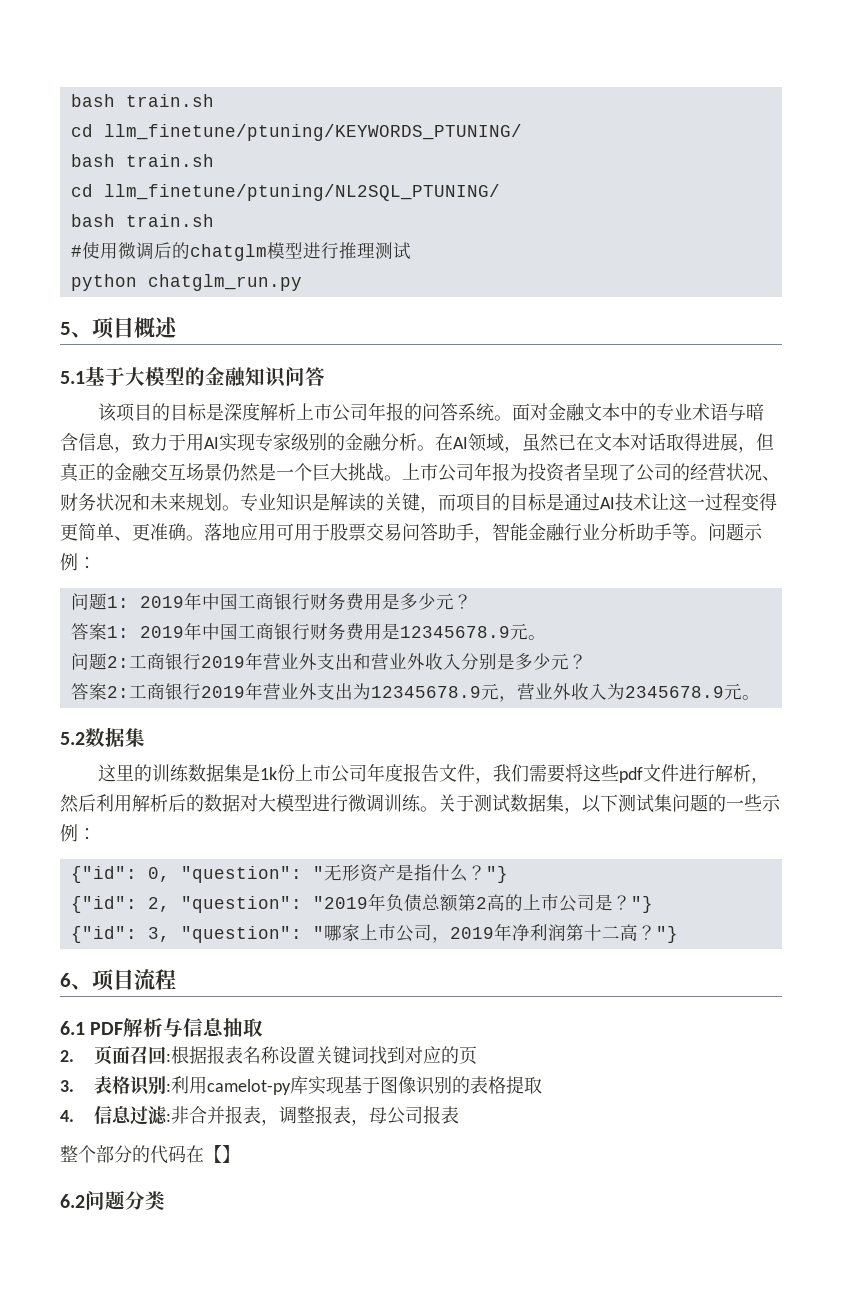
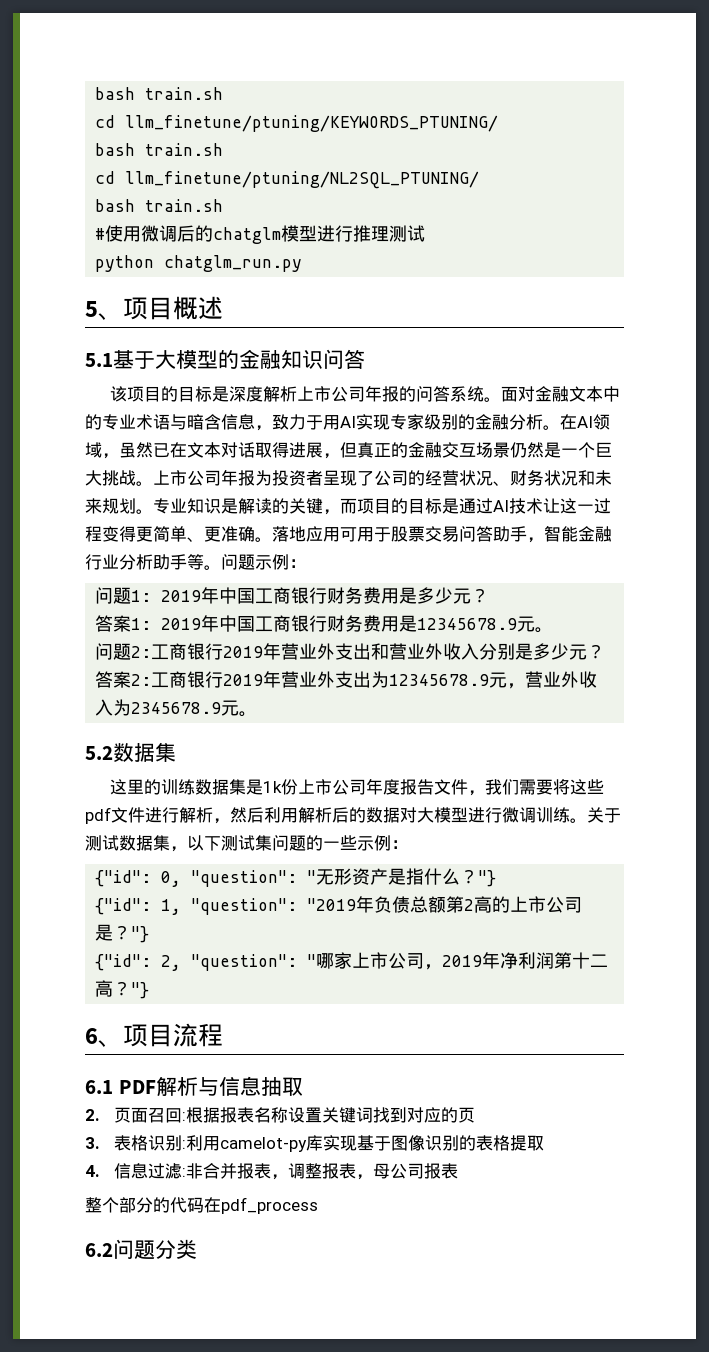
[147,897,170,912] 2, -> [161,899,182,915] 1,
[147,927,170,942] 3, -> [161,955,182,971] 2,
[204,1145,240,1163] 【】 -> [221,1197,318,1214] pdf_process

